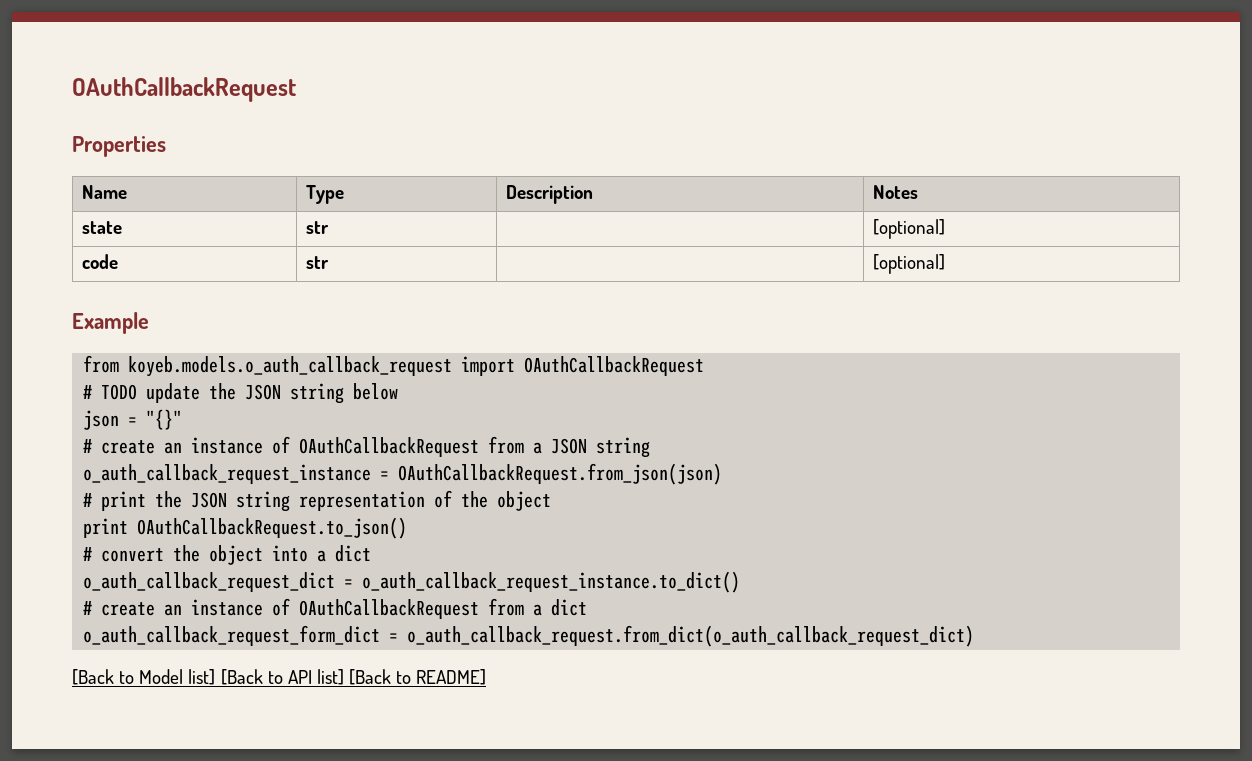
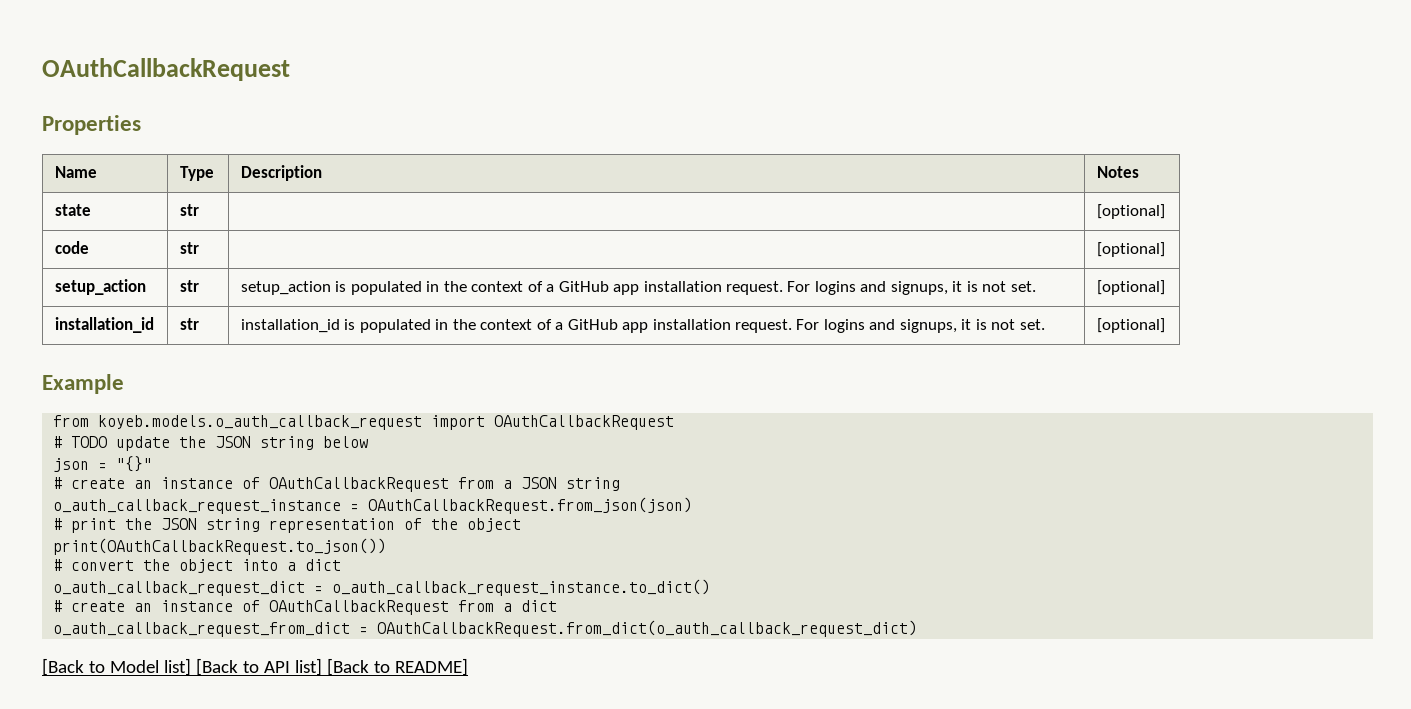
(946, 264) none -> [54,279,146,295] [179,280,199,292] [240,281,1036,295] [1096,280,1165,295] [54,317,154,333] [179,318,199,330] [240,319,1045,333] [1096,318,1165,333] // setup_action | str | setup_action is populated in the context of a GitHub app installation request. For logins and signups, it is not set. | [optional] // installation_id | str | installation_id is populated in the context of a GitHub app installation request. For logins and signups, it is not set. | [optional]
[83,517,408,539] print OAuthCallbackRequest.to_json() -> [53,538,387,555] print(OAuthCallbackRequest.to_json())
[83,625,975,647] o_auth_callback_request_form_dict = o_auth_callback_request.from_dict(o_auth_callback_request_dict) -> [53,620,918,637] o_auth_callback_request_from_dict = OAuthCallbackRequest.from_dict(o_auth_callback_request_dict)

